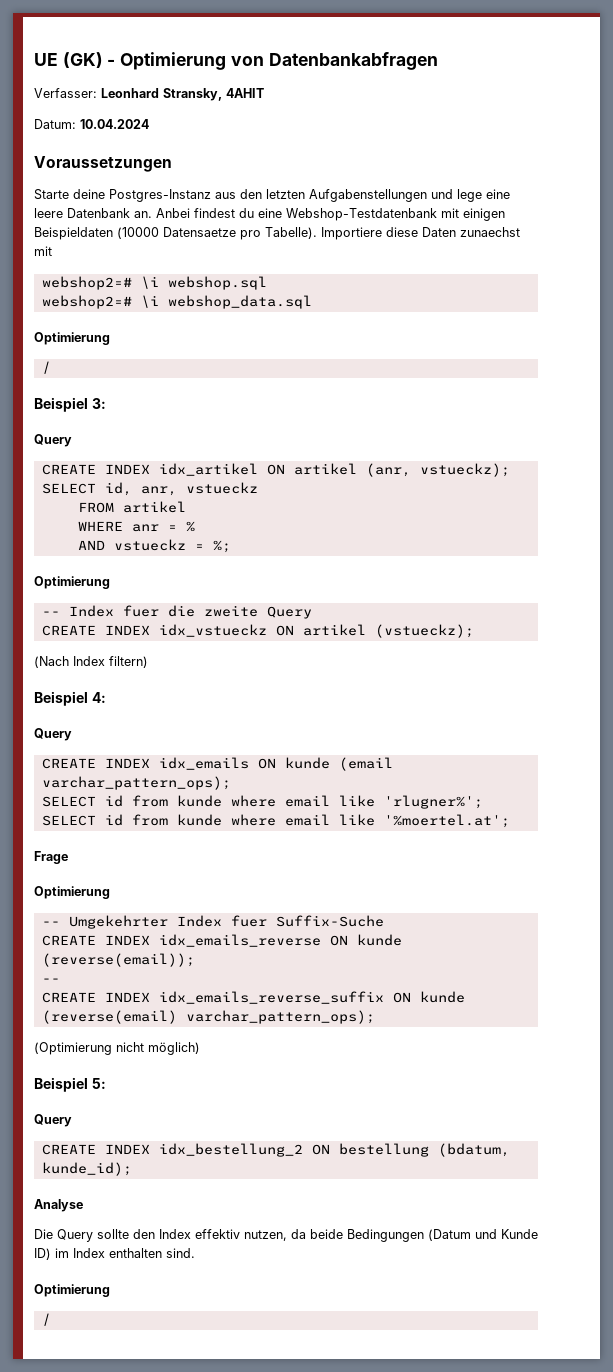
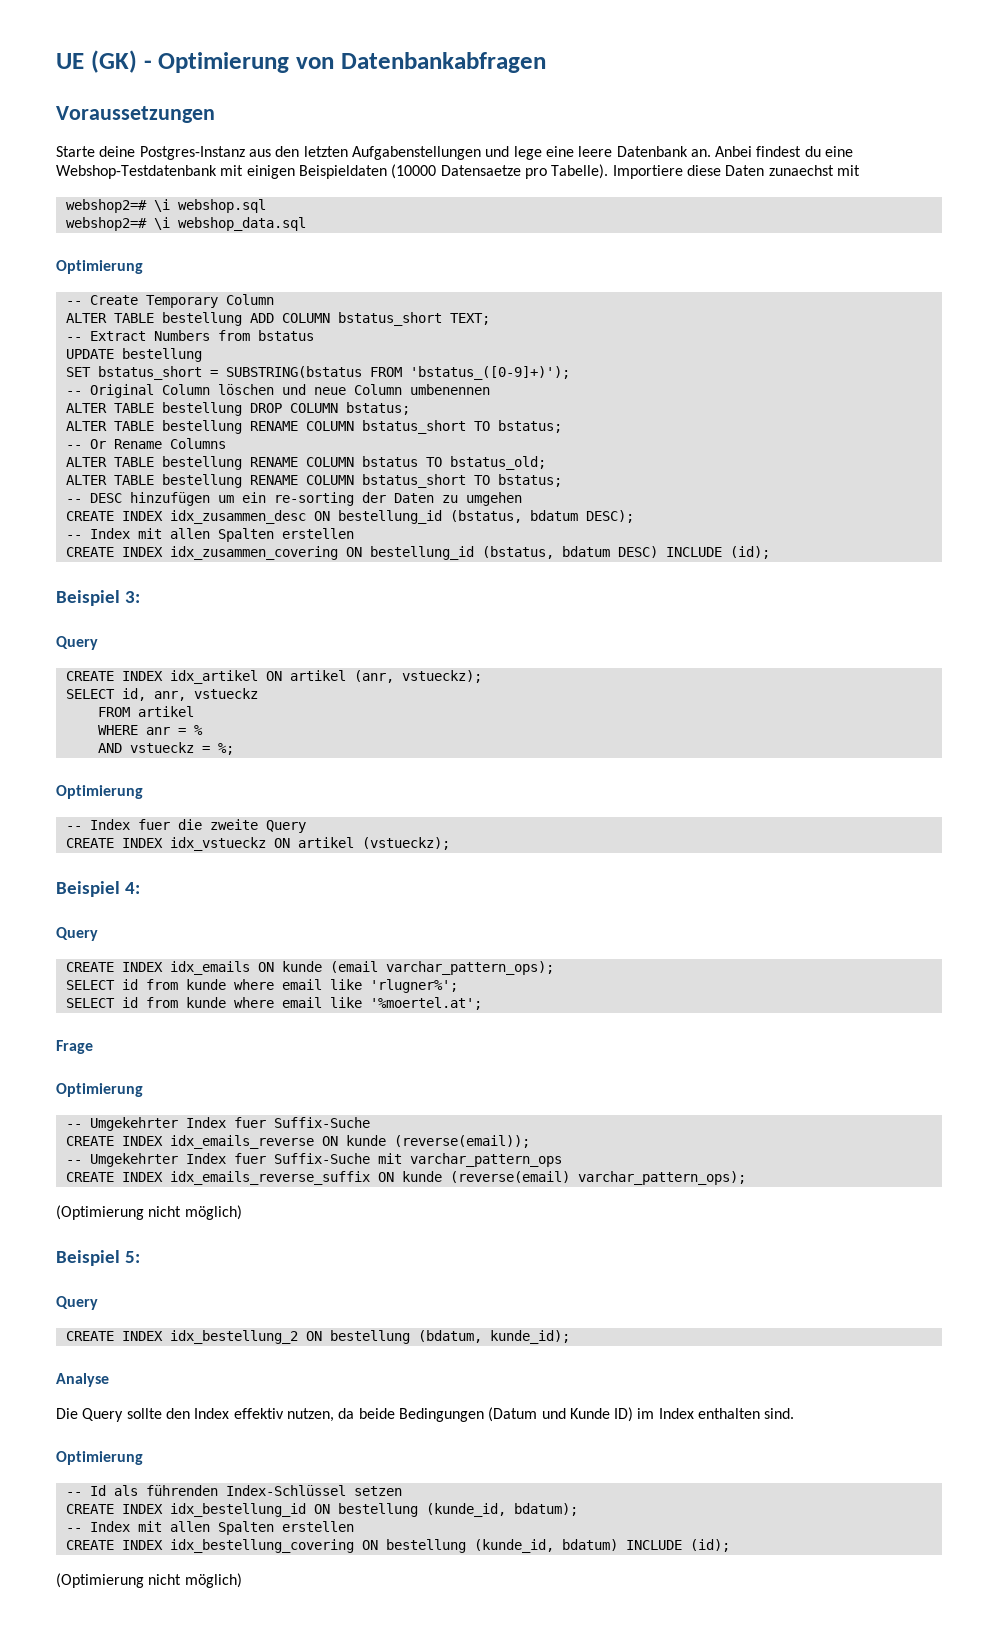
[34,88,264,101] [34,119,149,129] // Verfasser: Leonhard Stransky, 4AHIT // Datum: 10.04.2024 -> (546, 62) none
[41,361,51,374] / -> [65,294,274,308] [65,312,490,326] [65,330,314,341] [65,348,202,362] [65,366,570,380] [65,384,490,398] [65,402,410,416] [65,420,562,434] [65,438,226,449] [65,456,546,470] [65,474,562,488] [65,492,522,506] [65,510,634,524] [65,528,354,542] [65,546,770,560] -- Create Temporary Column // ALTER TABLE bestellung ADD COLUMN bstatus_short TEXT; // -- Extract Numbers from bstatus // UPDATE bestellung // SET bstatus_short = SUBSTRING(bstatus FROM 'bstatus_([0-9]+)'); // -- Original Column löschen und neue Column umbenennen // ALTER TABLE bestellung DROP COLUMN bstatus; // ALTER TABLE bestellung RENAME COLUMN bstatus_short TO bstatus; // -- Or Rename Columns // ALTER TABLE bestellung RENAME COLUMN bstatus TO bstatus_old; // ALTER TABLE bestellung RENAME COLUMN bstatus_short TO bstatus; // -- DESC hinzufügen um ein re-sorting der Daten zu umgehen // CREATE INDEX idx_zusammen_desc ON bestellung_id (bstatus, bdatum DESC); // -- Index mit allen Spalten erstellen // CREATE INDEX idx_zusammen_covering ON bestellung_id (bstatus, bdatum DESC) INCLUDE (id);
[34,656,148,668] // (Nach Index filtern) -> (450, 843) none
(60, 980) none -> [89,1153,562,1167] Umgekehrter Index fuer Suffix-Suche mit varchar_pattern_ops
[41,1313,51,1326] / -> [65,1485,402,1496] [65,1503,578,1517] [65,1521,354,1535] [65,1539,730,1553] [56,1573,242,1588] -- Id als führenden Index-Schlüssel setzen // CREATE INDEX idx_bestellung_id ON bestellung (kunde_id, bdatum); // -- Index mit allen Spalten erstellen // CREATE INDEX idx_bestellung_covering ON bestellung (kunde_id, bdatum) INCLUDE (id); // (Optimierung nicht möglich)

